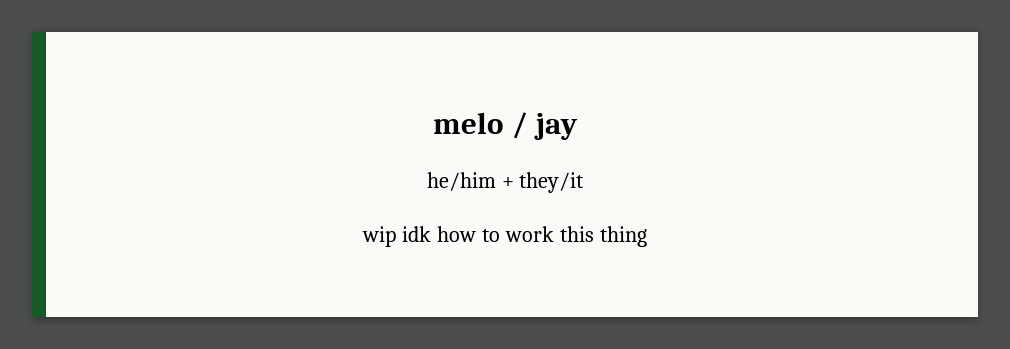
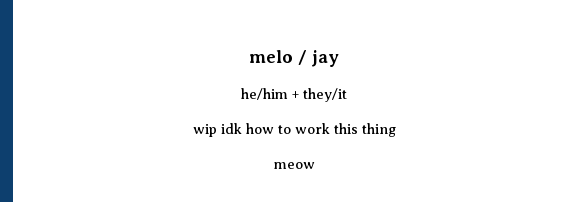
(647, 236) none -> [273,162,315,169] // meow

